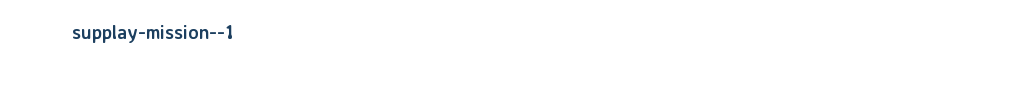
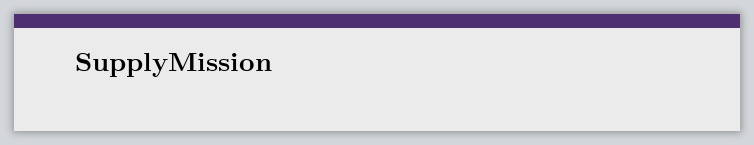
[72,25,234,43] supplay-mission--1 -> [75,53,272,77] SupplyMission

